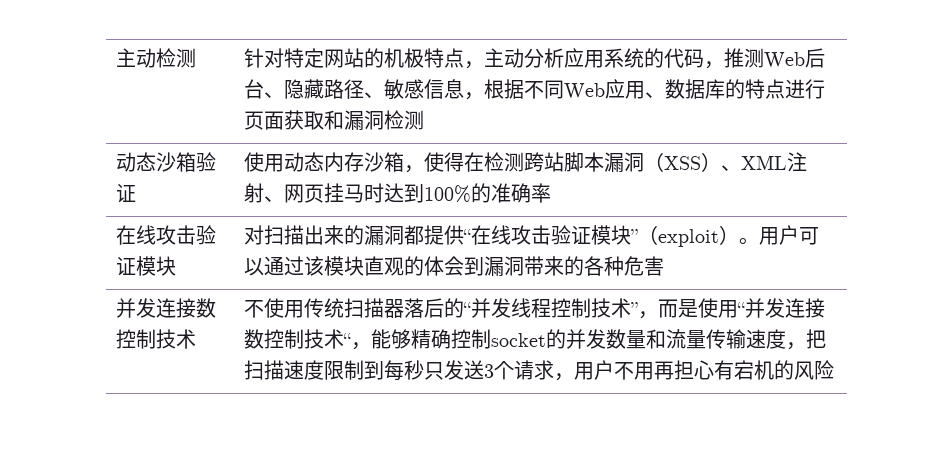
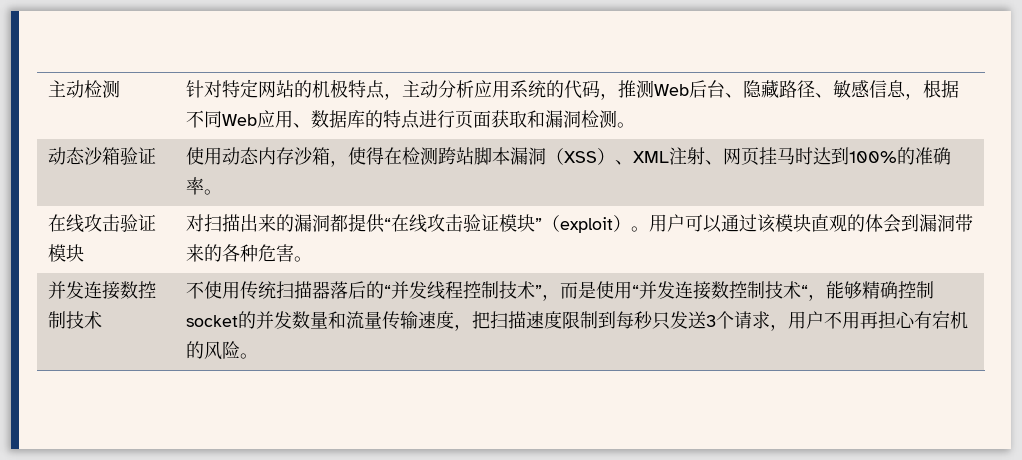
(425, 120) none -> [616,122,635,128] 。
(552, 193) none -> [203,189,222,195] 。
(665, 266) none -> [293,256,312,262] 。
(835, 370) none -> [239,353,258,359] 。

